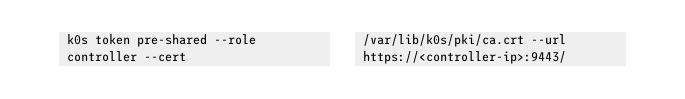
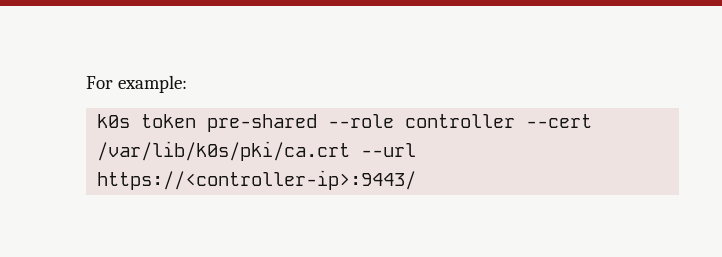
(66, 39) none -> [86,75,188,93] For example: //

